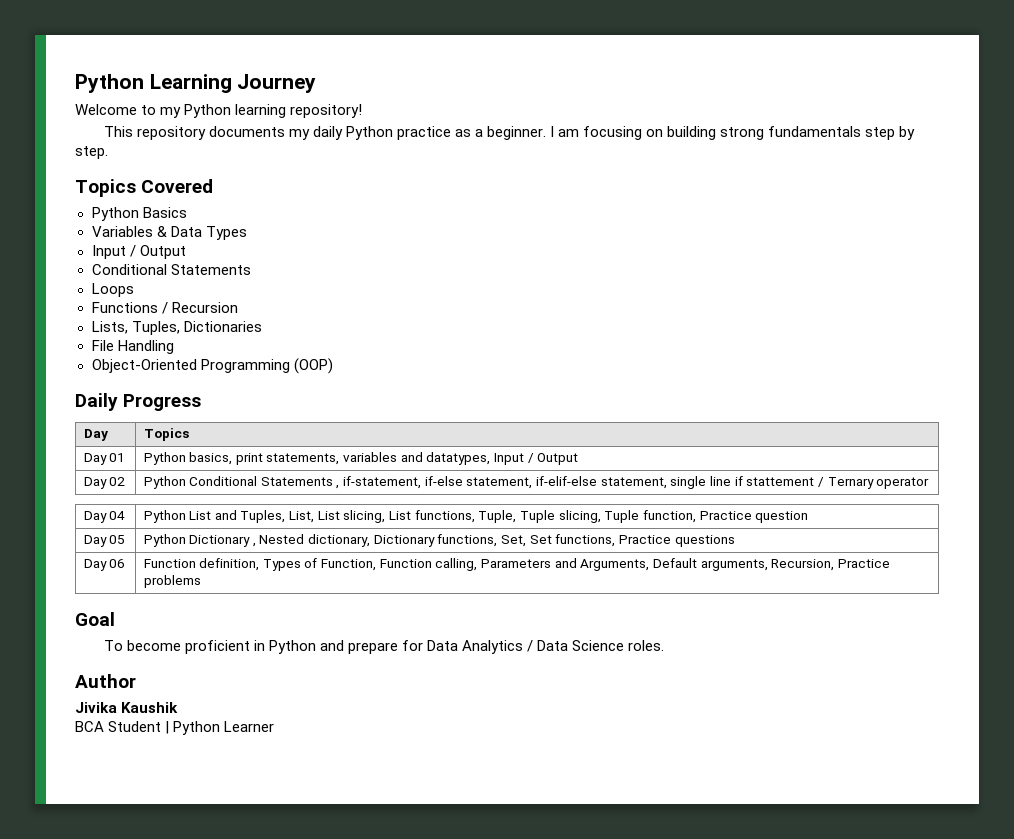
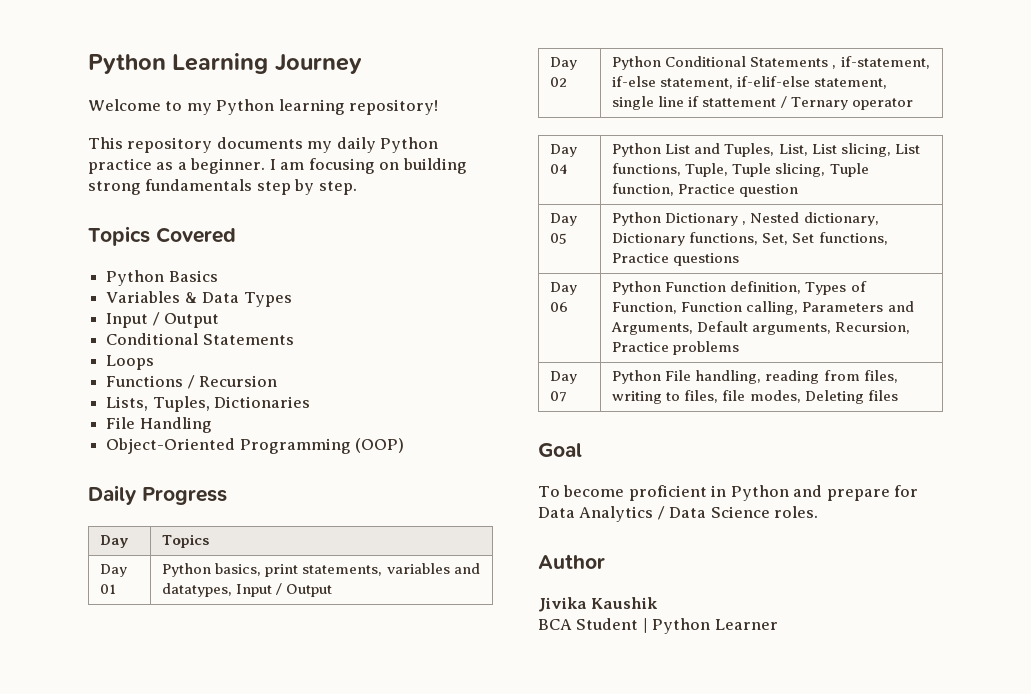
(126, 563) none -> [612,281,662,295] Python
(201, 581) none -> [550,371,578,384] [550,391,568,402] [612,370,898,384] [612,390,898,404] // Day 07 | Python File handling, reading from files, writing to files, file modes, Deleting files

